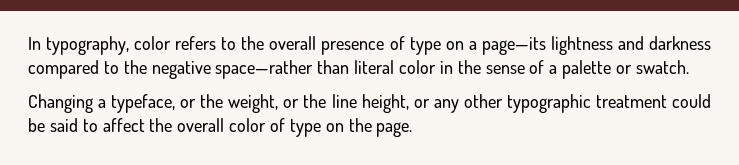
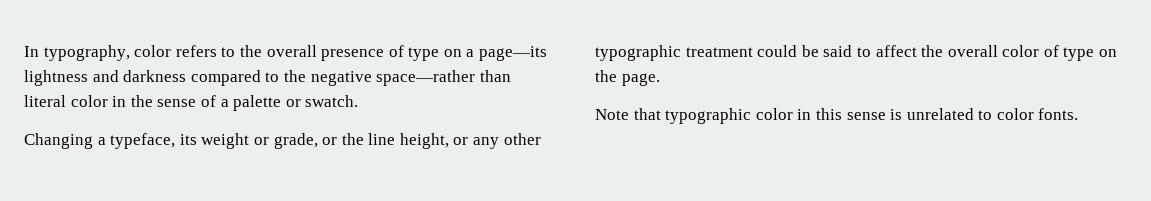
[180,94,279,113] or the weight, -> [179,133,318,149] its weight or grade,
(413, 129) none -> [595,108,1079,124] // Note that typographic color in this sense is unrelated to color fonts.

